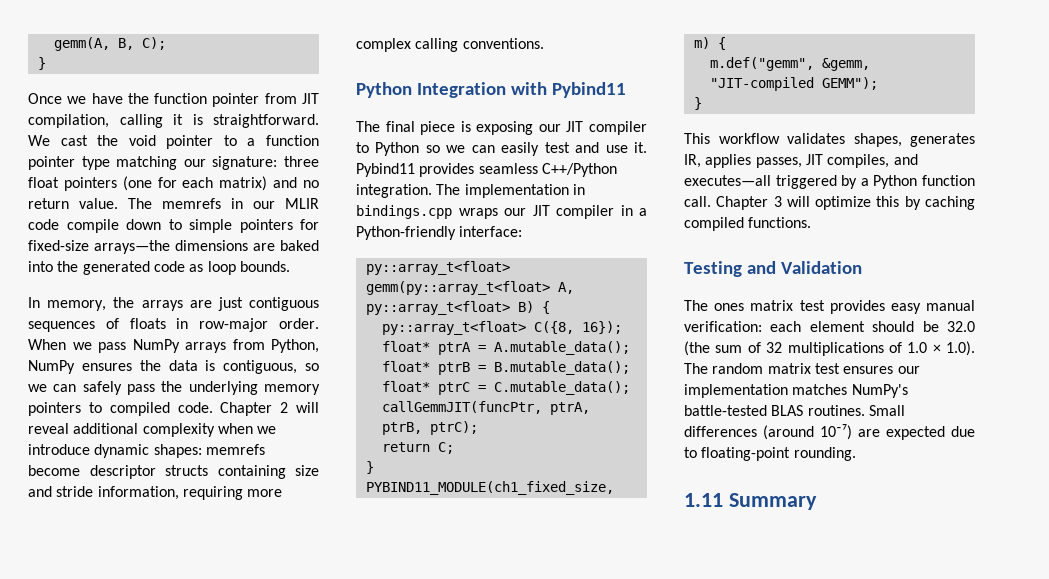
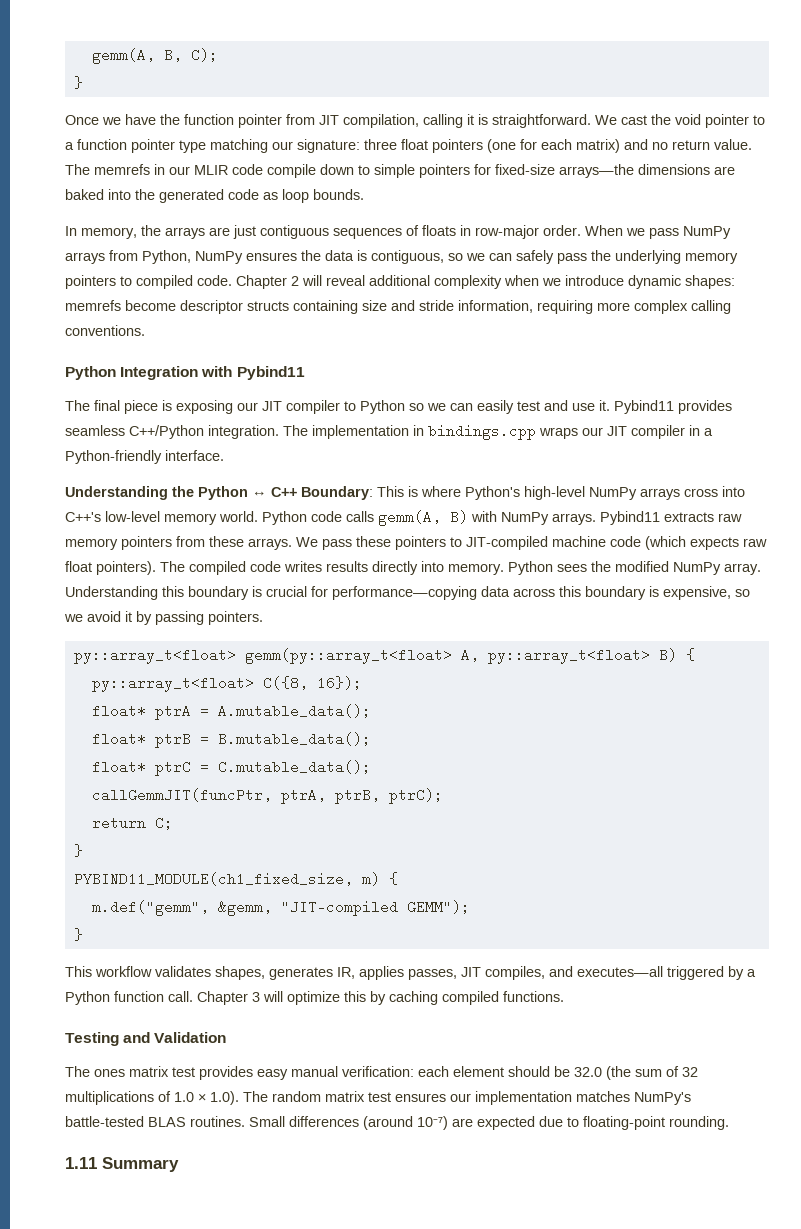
[459,226,523,237] interface: -> [165,450,224,461] [65,486,745,500] [65,510,742,526] [65,536,767,550] [65,561,761,575] [65,586,750,600] [64,611,263,625] interface. // Understanding the Python ↔ C++ Boundary: This is where Python's high-level NumPy arrays cross into C++'s low-level memory world. Python code calls gemm(A, B) with NumPy arrays. Pybind11 extracts raw memory pointers from these arrays. We pass these pointers to JIT-compiled machine code (which expects raw float pointers). The compiled code writes results directly into memory. Python sees the modified NumPy array. Understanding this boundary is crucial for performance—copying data across this boundary is expensive, so we avoid it by passing pointers.

